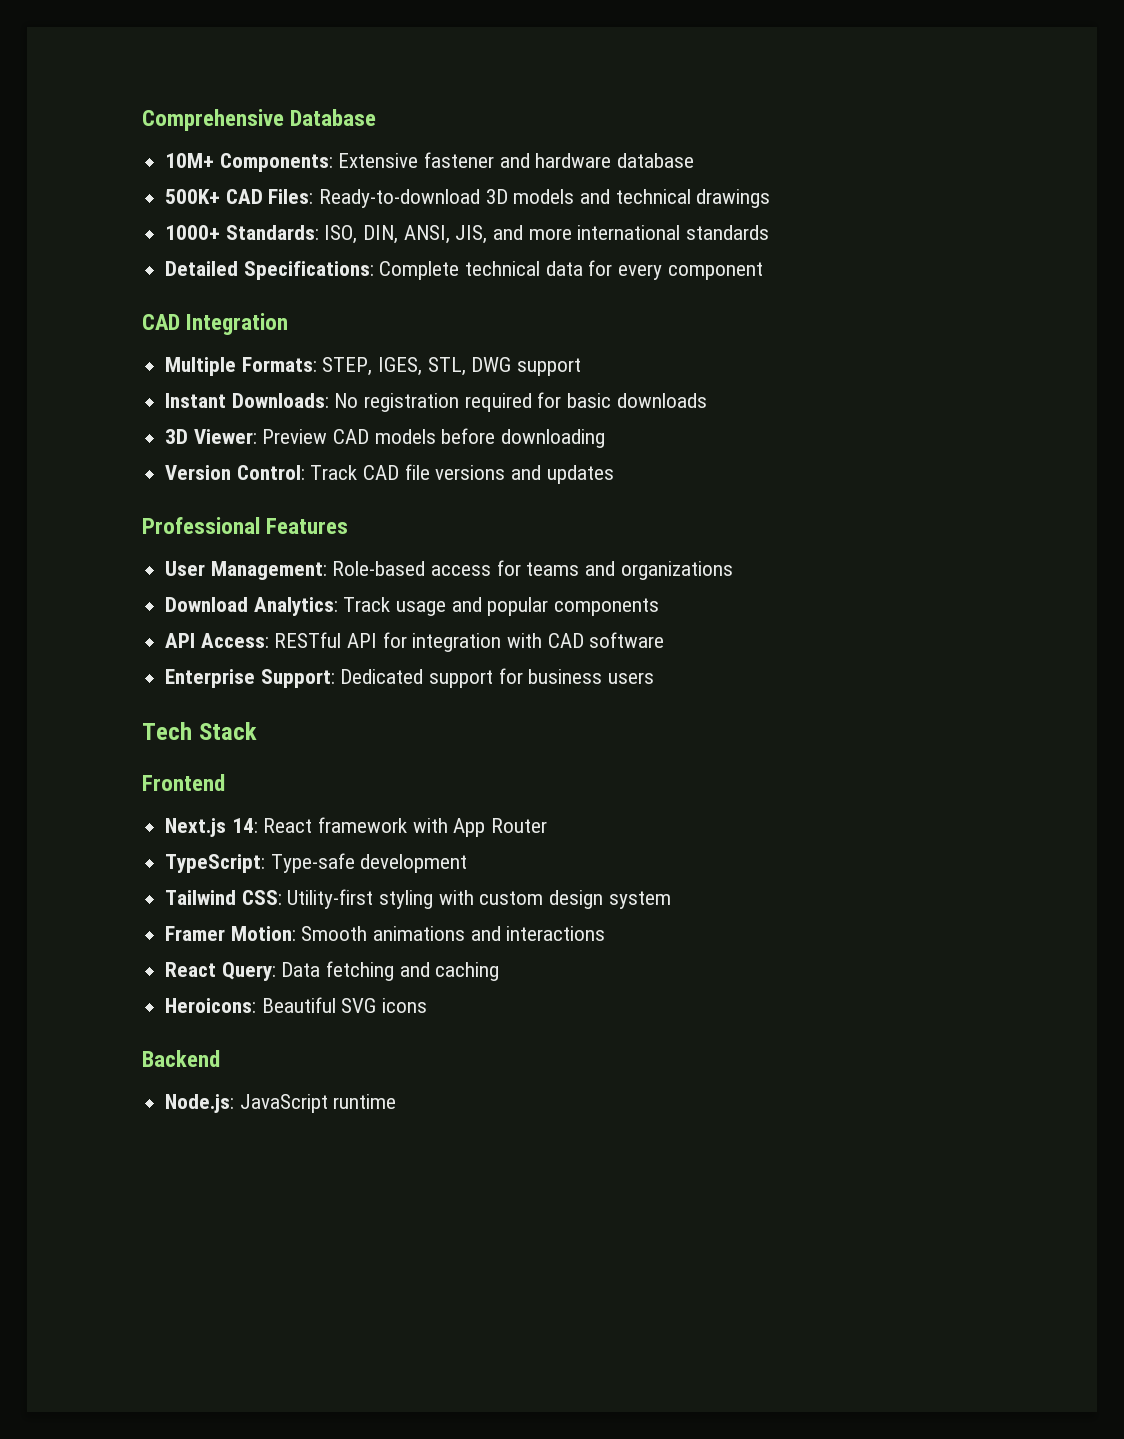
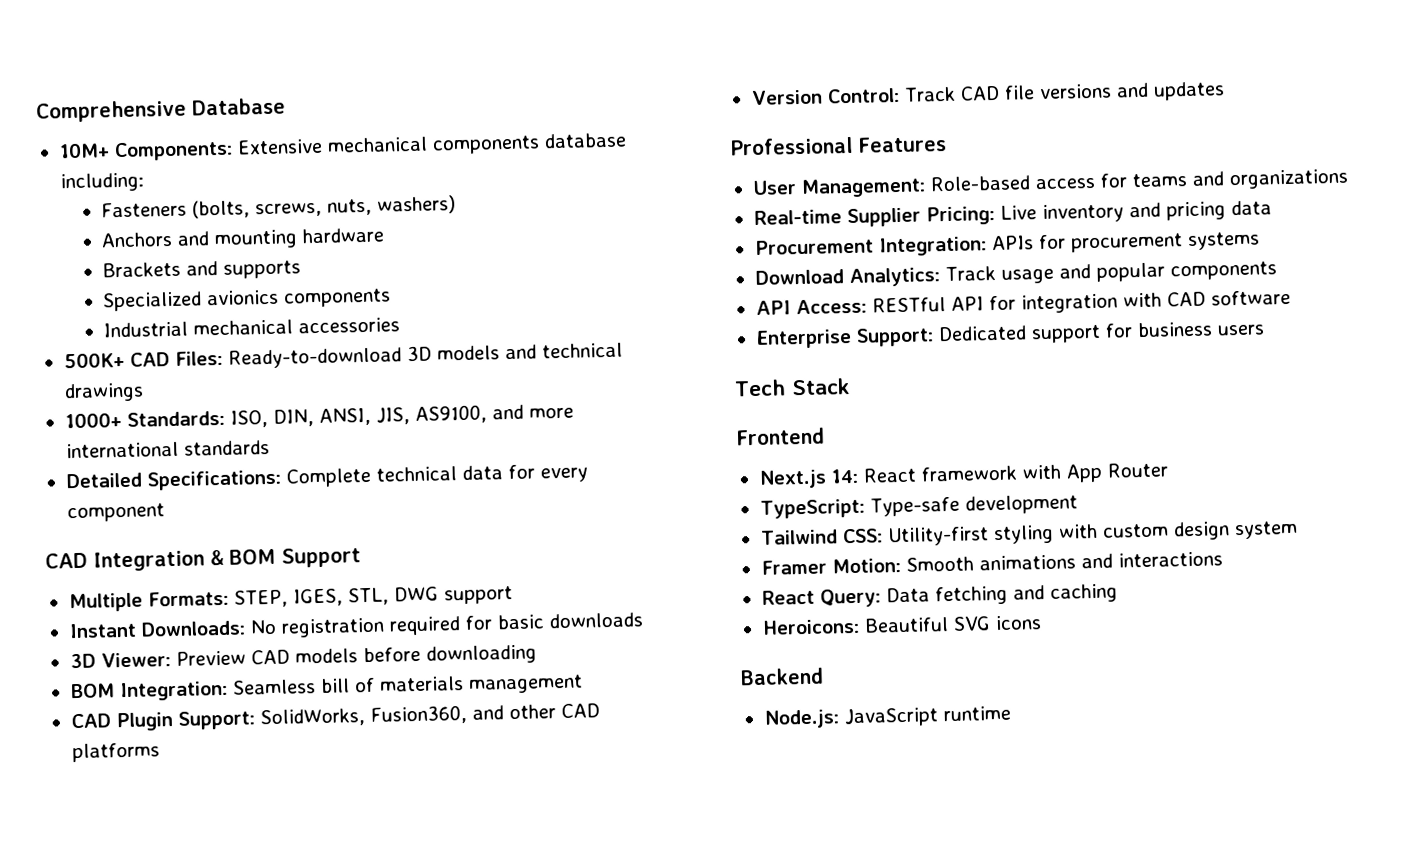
[424,152,695,168] fastener and hardware database -> [326,132,627,155] [59,172,144,193] [101,195,457,219] [101,227,385,250] [102,260,302,279] [102,288,392,312] [103,317,401,338] mechanical components database including: // Fasteners (bolts, screws, nuts, washers) // Anchors and mounting hardware // Brackets and supports // Specialized avionics components // Industrial mechanical accessories
(488, 234) none -> [414,404,487,424] AS9100,
(289, 324) none -> [210,547,361,568] & BOM Support
(606, 438) none -> [70,674,583,702] [70,703,600,732] [71,742,160,763] // BOM Integration: Seamless bill of materials management // CAD Plugin Support: SolidWorks, Fusion360, and other CAD platforms
(733, 570) none -> [753,200,1272,228] [754,231,1260,257] // Real-time Supplier Pricing: Live inventory and pricing data // Procurement Integration: APIs for procurement systems

